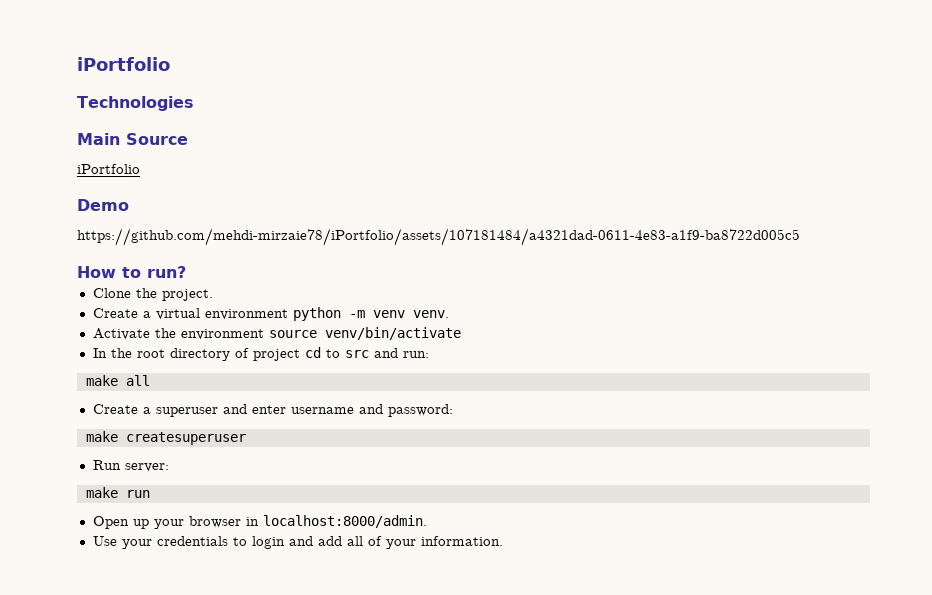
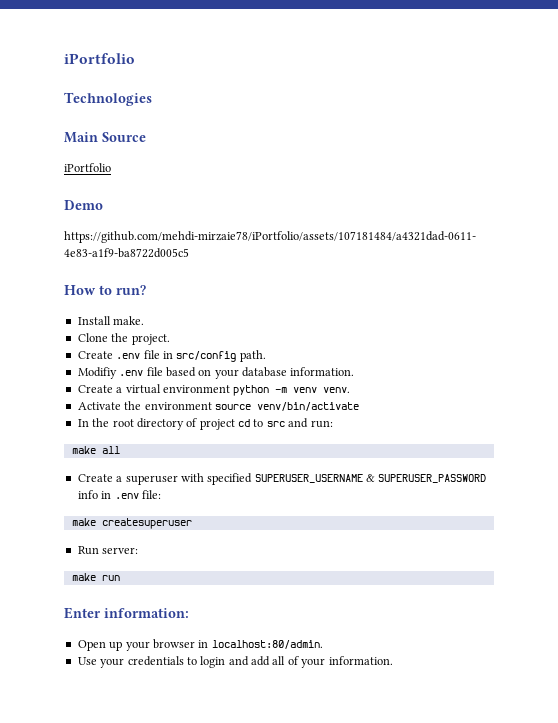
(186, 272) none -> [77,316,145,325] // Install make.
(213, 295) none -> [77,350,266,362] [77,367,355,379] // Create .env file in src/config path. // Modifiy .env file based on your database information.
[222,404,453,417] and enter username and password: -> [180,473,487,485] [77,490,161,499] with specified SUPERUSER_USERNAME & SUPERUSER_PASSWORD info in .env file:
(150, 494) none -> [64,607,189,619] // Enter information:
[262,515,427,528] localhost:8000/admin. -> [211,640,323,649] localhost:80/admin.

